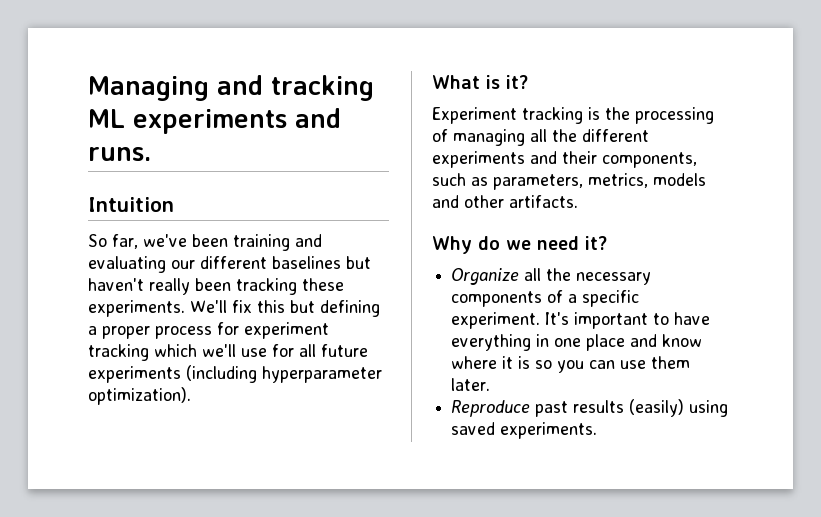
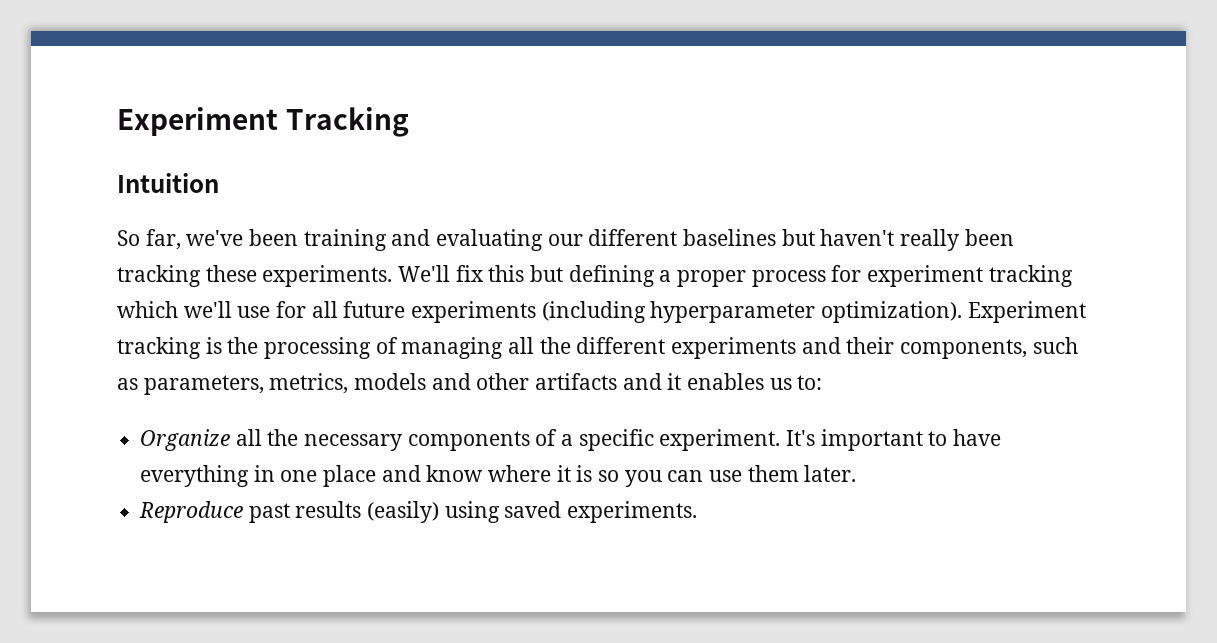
[88,75,374,101] [88,108,341,134] [88,147,151,161] Managing and tracking ML experiments and runs. -> [117,107,409,137] Experiment Tracking
[432,75,528,89] // What is it? // -> (963, 312) none
[509,195,578,208] [432,236,607,254] artifacts. // Why do we need it? -> [535,373,823,390] artifacts and it enables us to:

